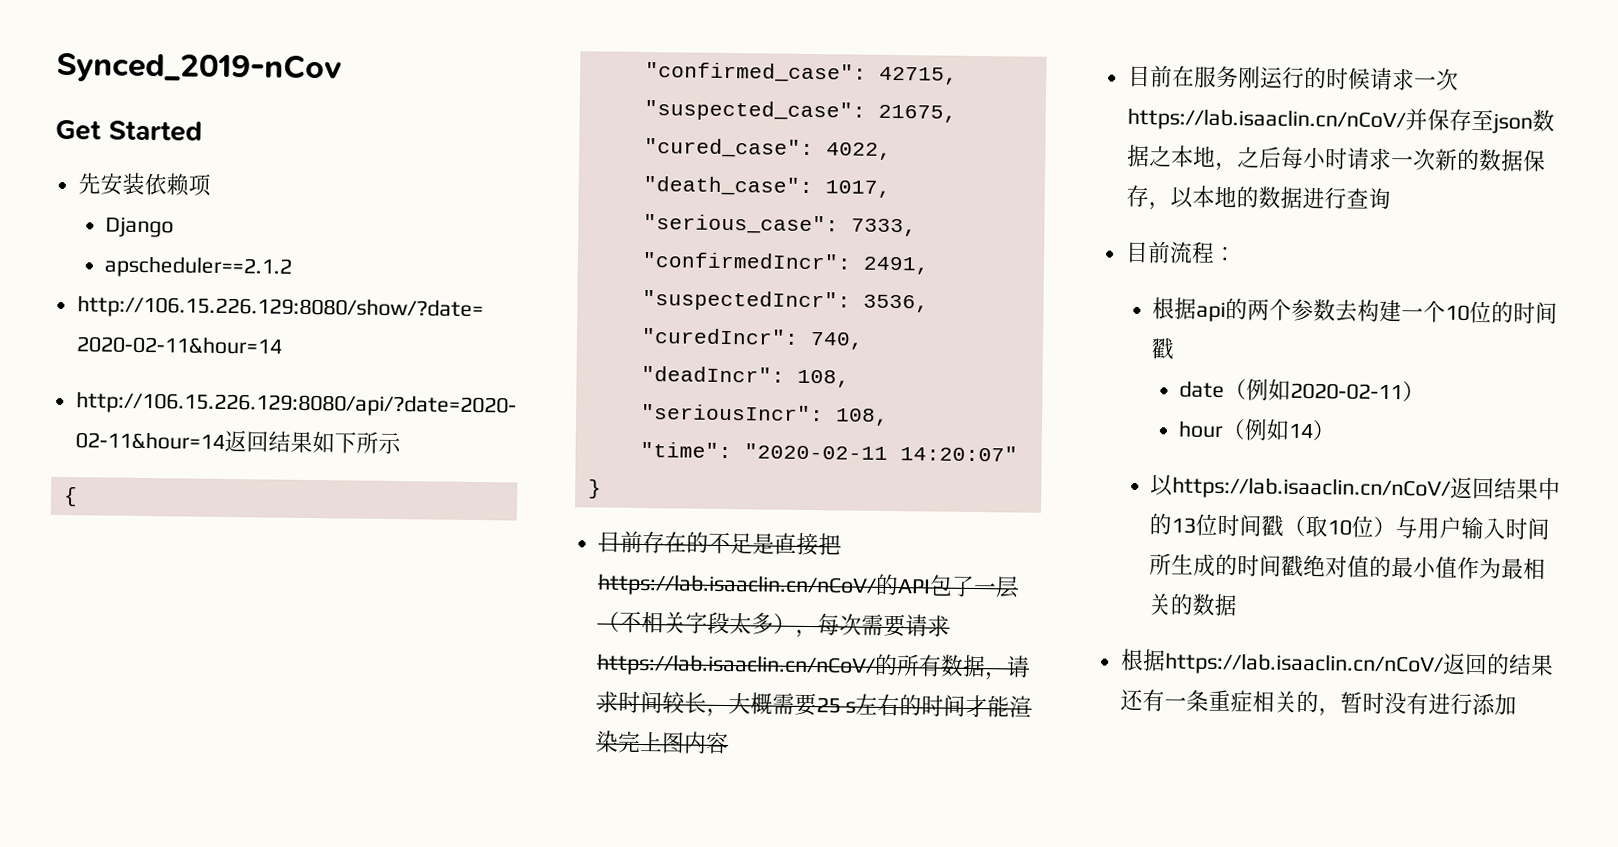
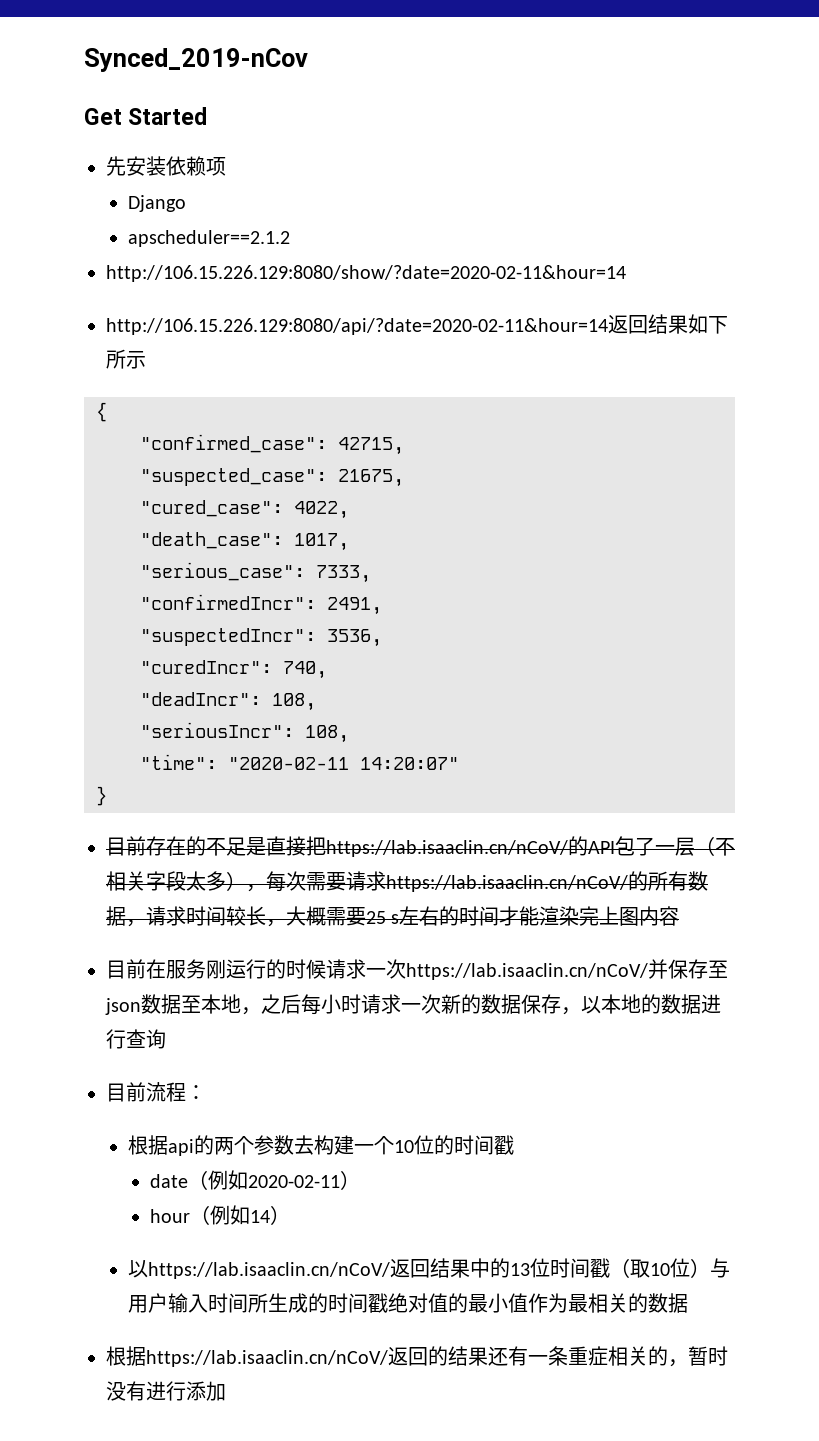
[1148,145,1172,167] 之 -> [181,995,201,1013] 至

